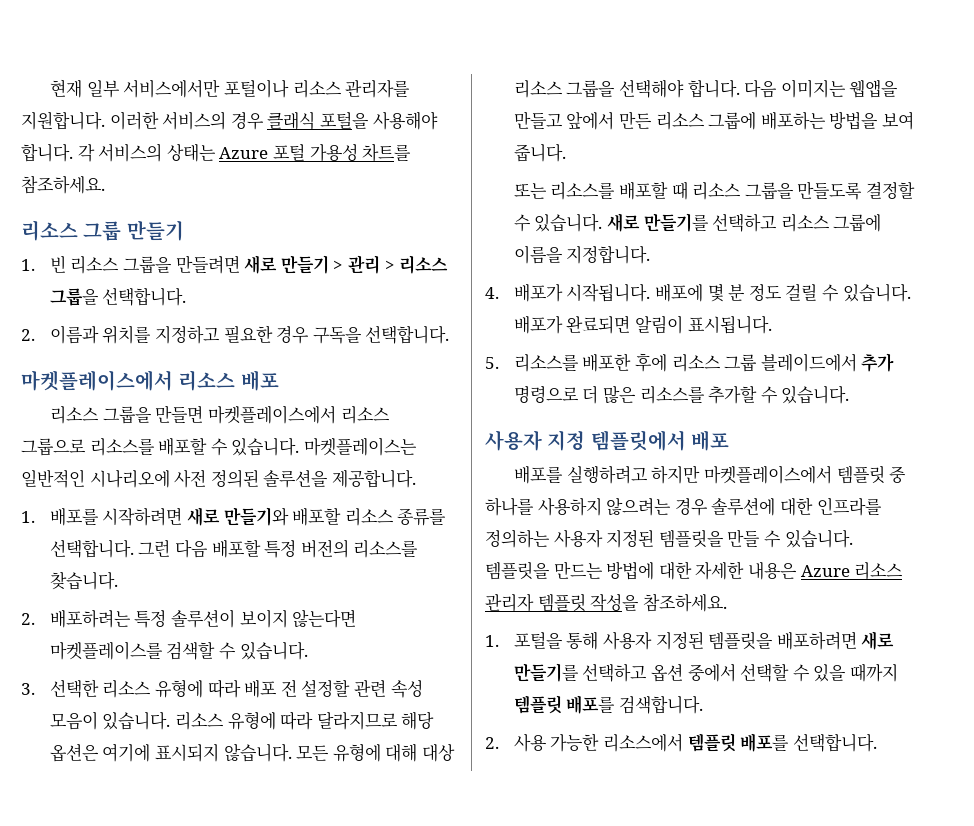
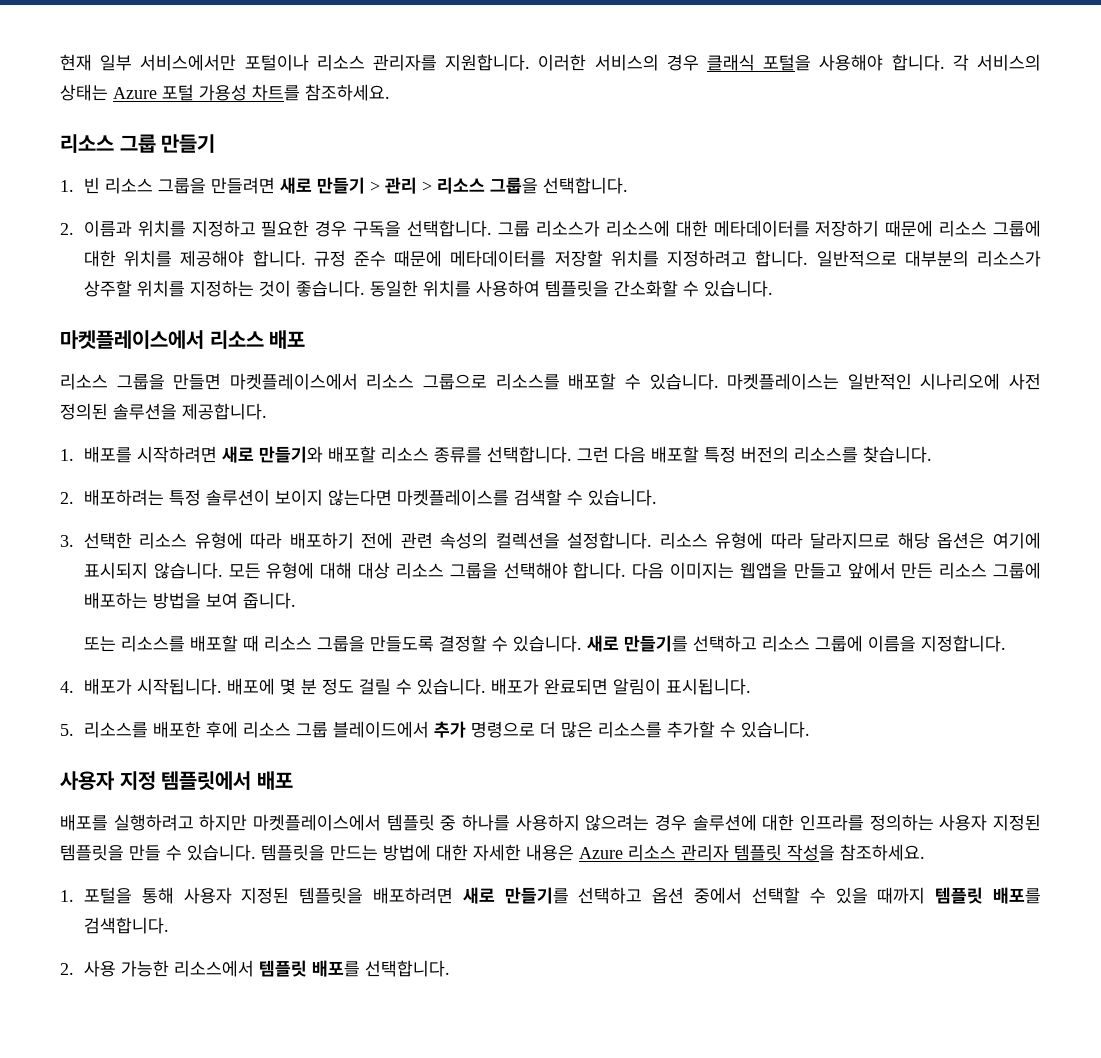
(450, 334) none -> [497,220,1041,237] [83,250,1042,267] [83,280,773,297] 그룹 리소스가 리소스에 대한 메타데이터를 저장하기 때문에 리소스 그룹에 대한 위치를 제공해야 합니다. 규정 준수 때문에 메타데이터를 저장할 위치를 지정하려고 합니다. 일반적으로 대부분의 리소스가 상주할 위치를 지정하는 것이 좋습니다. 동일한 위치를 사용하여 템플릿을 간소화할 수 있습니다.
[244,679,423,698] [49,711,171,730] 배포 전 설정할 관련 속성 모음이 있습니다. -> [289,532,653,549] 배포하기 전에 관련 속성의 컬렉션을 설정합니다.

